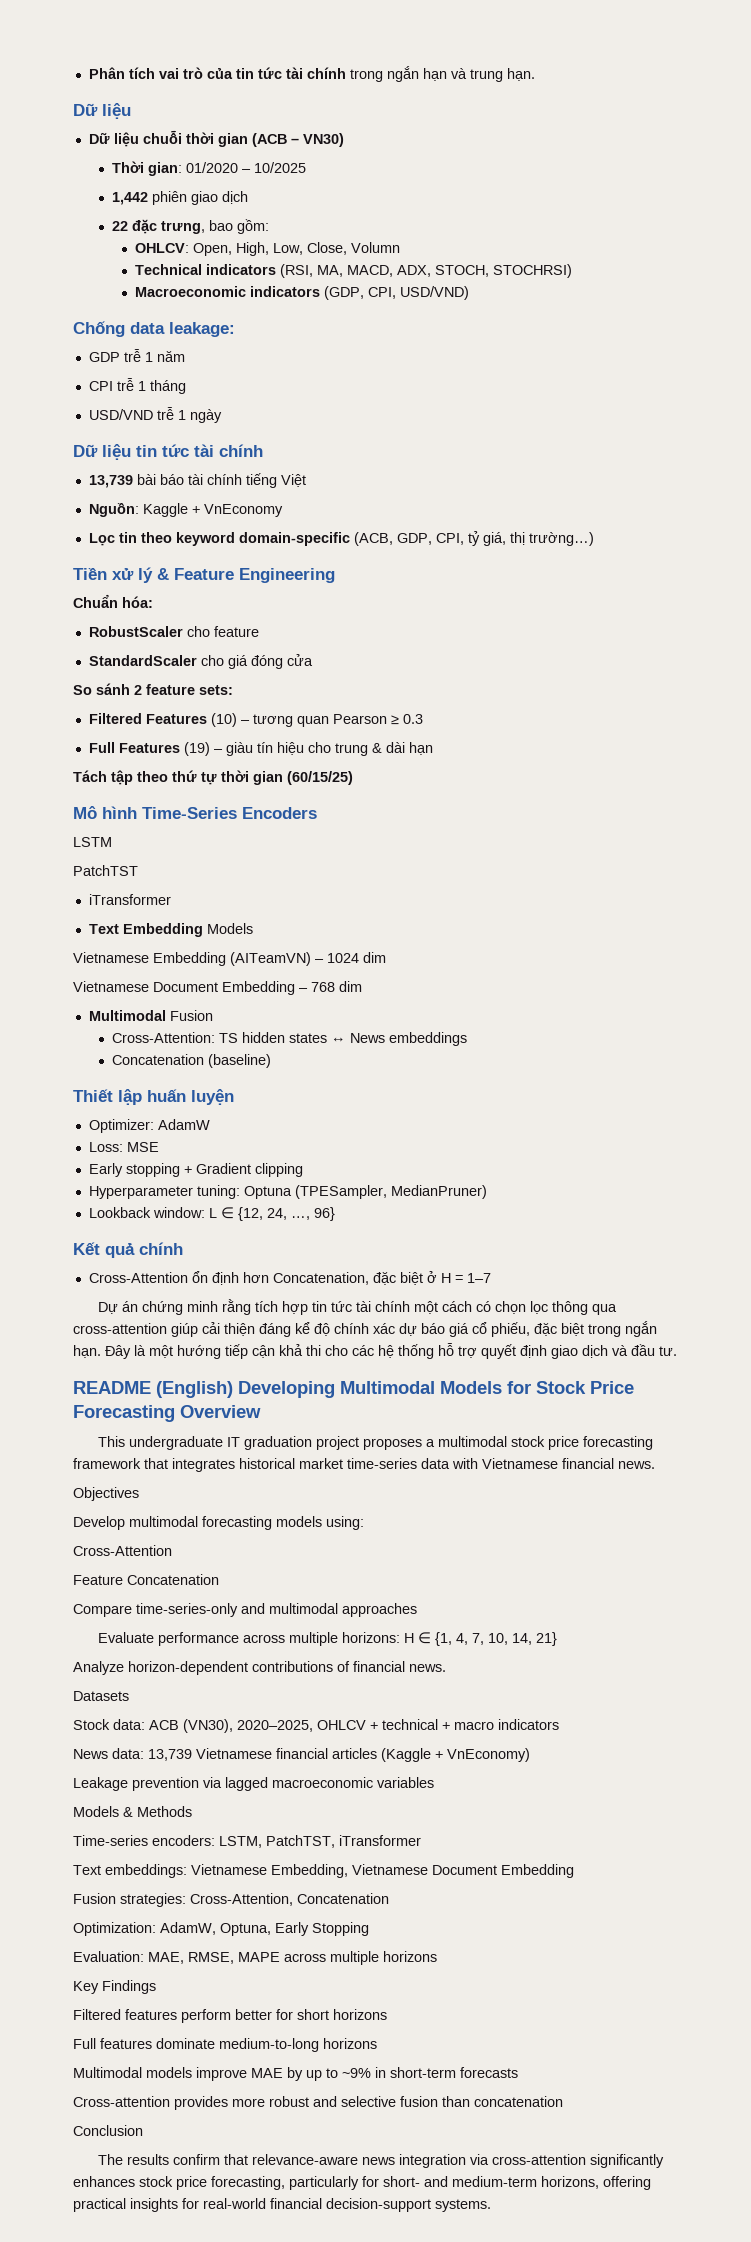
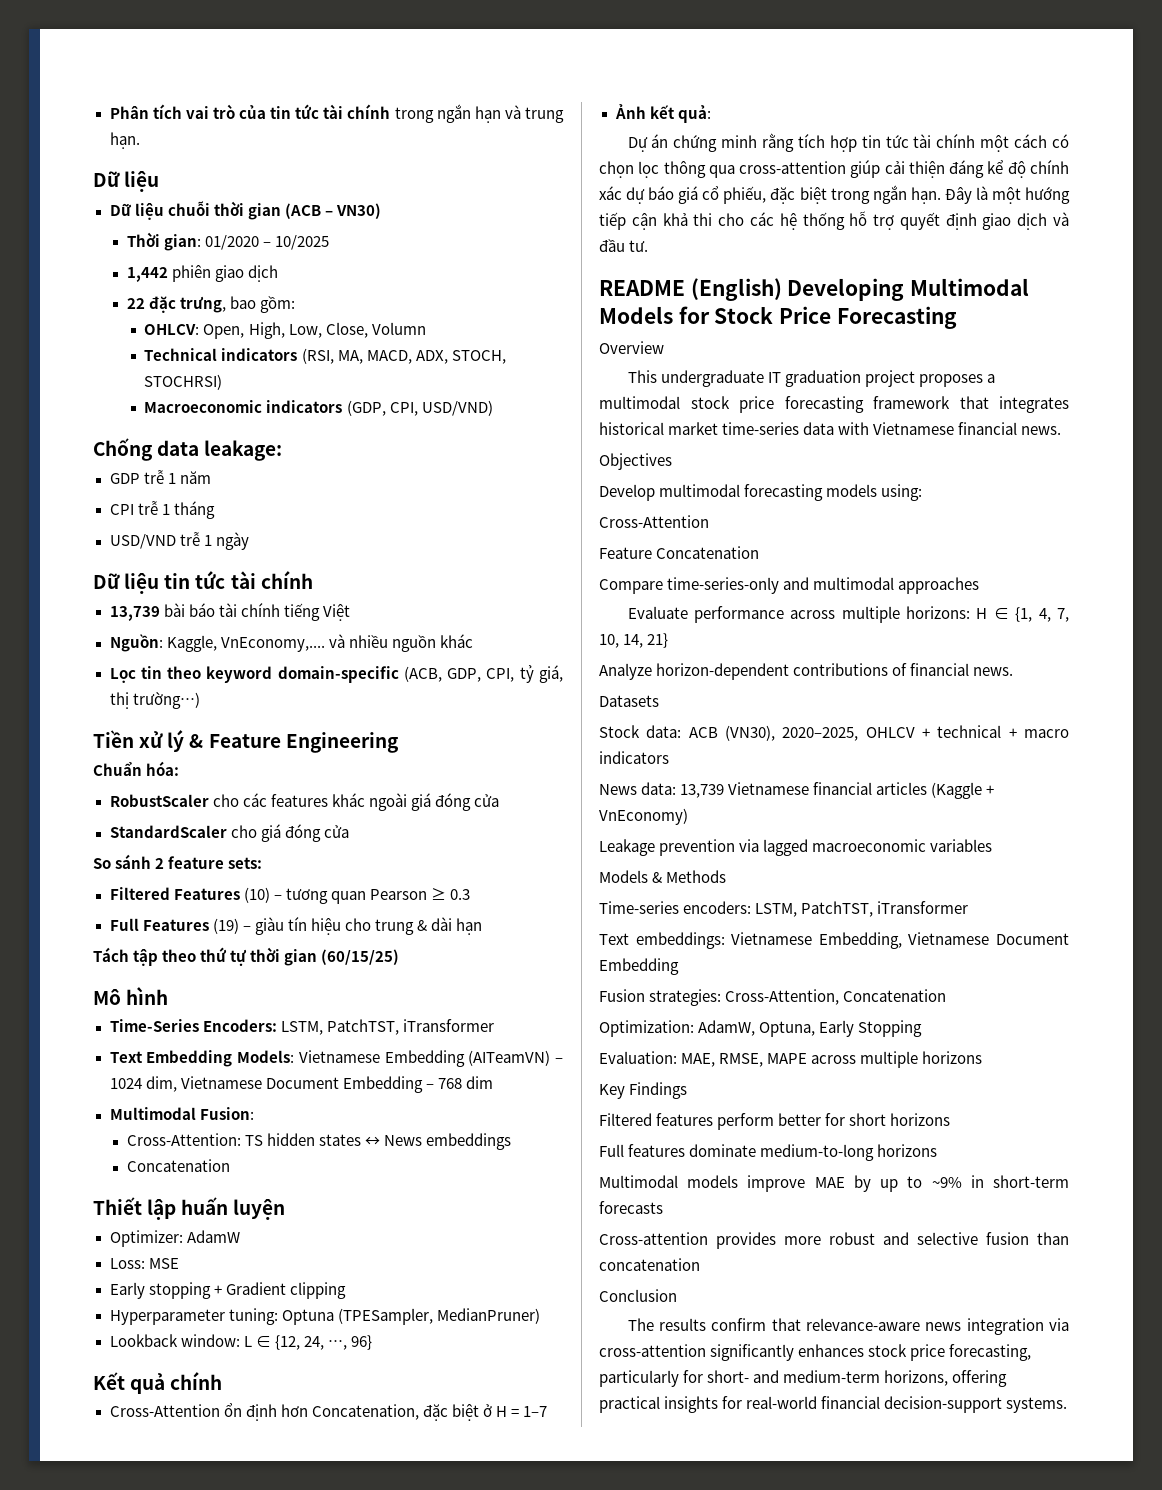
[142,503,283,517] Kaggle + VnEconomy -> [166,634,473,652] Kaggle, VnEconomy,.... và nhiều nguồn khác
[213,626,259,637] feature -> [242,793,499,811] các features khác ngoài giá đóng cửa
[142,807,317,819] [73,837,112,847] [73,865,138,876] Time-Series Encoders // LSTM // PatchTST // -> [109,1019,399,1035] // Time-Series Encoders: LSTM, PatchTST,
[206,923,253,934] Models // -> [237,1050,294,1063] Models:
[363,952,386,963] dim // -> [145,1076,177,1092] dim,
[169,1010,213,1021] Fusion -> [199,1107,254,1120] Fusion:
[207,1054,271,1068] (baseline) -> (230, 1165) none
(491, 1278) none -> [614,104,711,123] // Ảnh kết quả:
(175, 1413) none -> (957, 317) //

